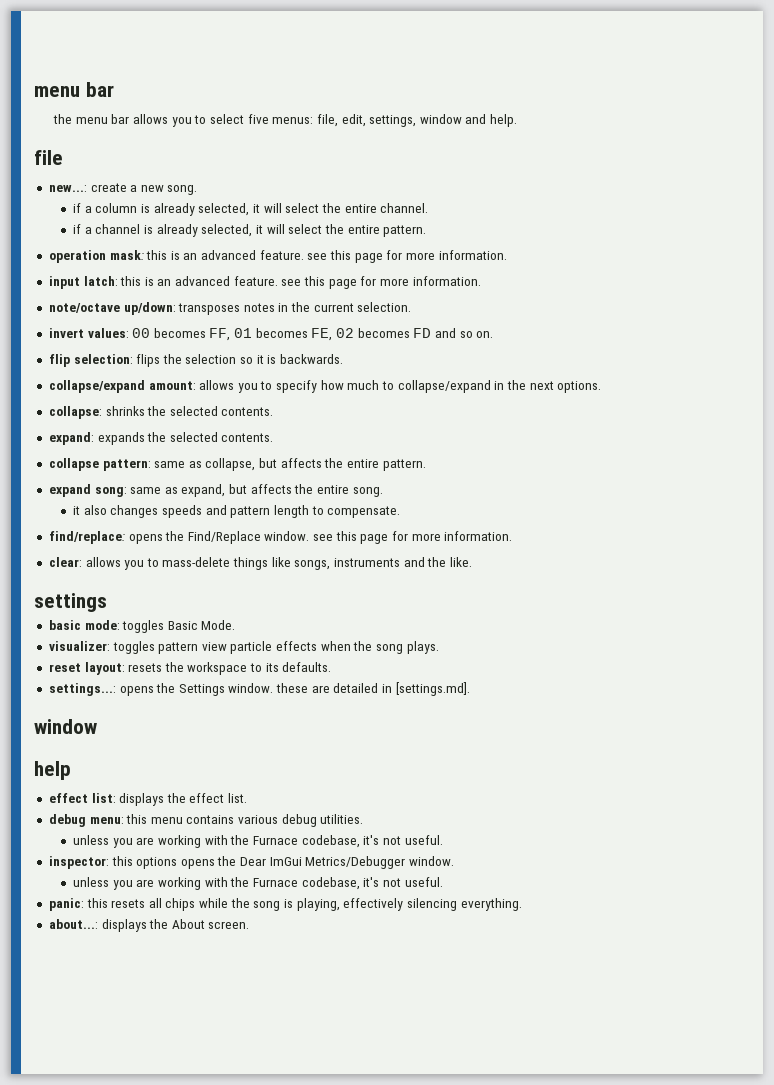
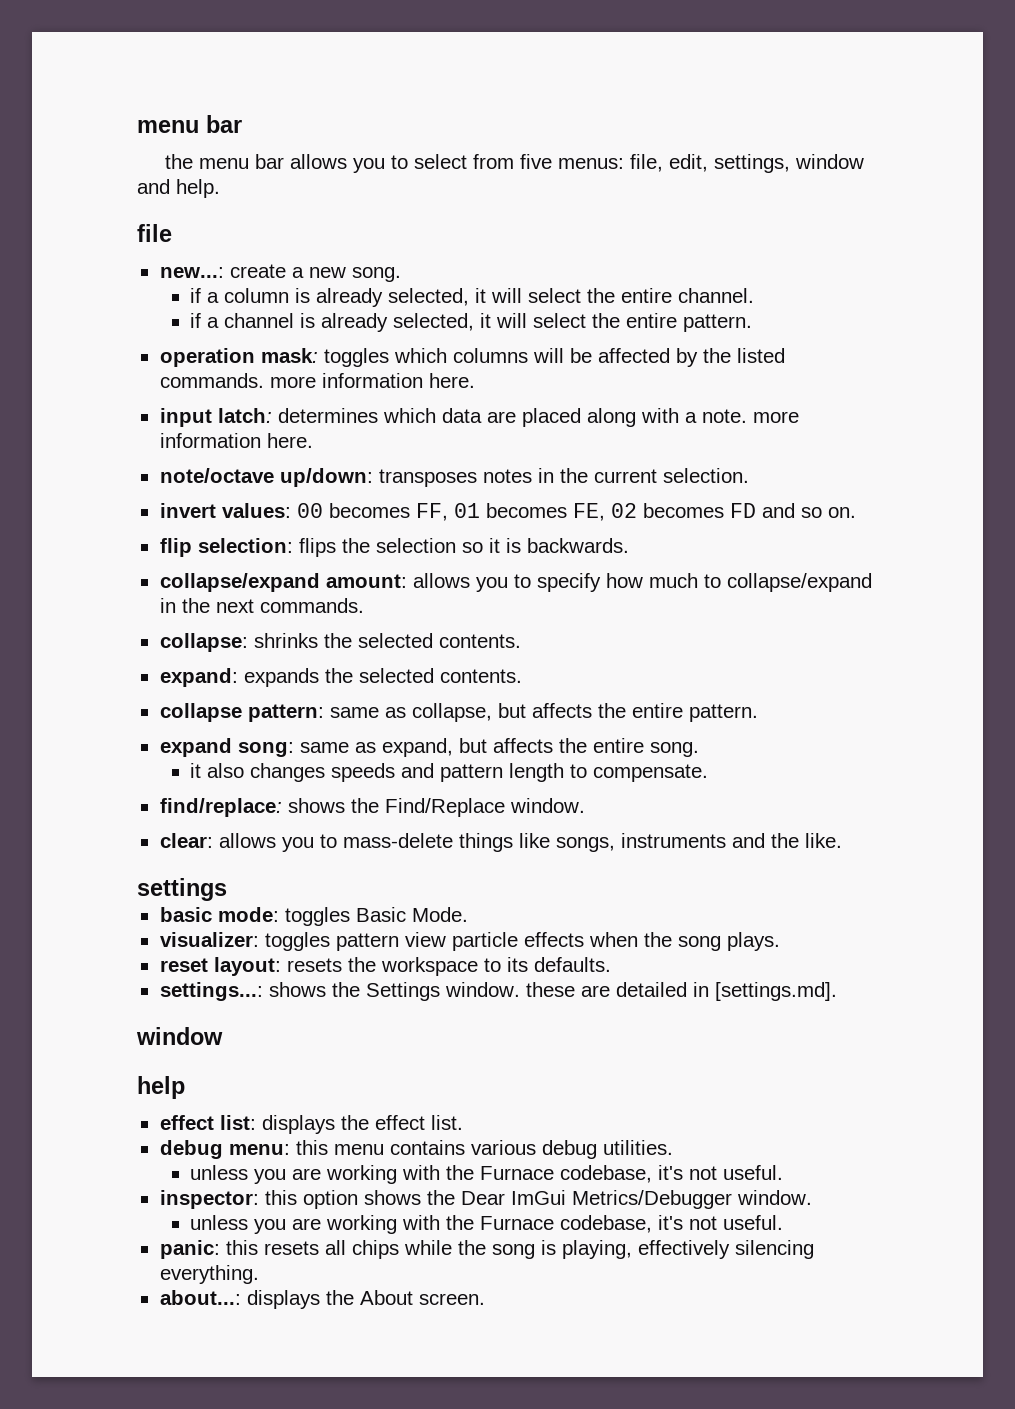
(244, 119) none -> [473,154,515,169] from
[146,250,507,263] [48,276,481,289] this is an advanced feature. see this page for more information. // input latch: this is an advanced feature. see this page for more information. -> [323,348,785,367] [159,373,475,388] [159,408,799,427] [159,433,313,448] toggles which columns will be affected by the listed commands. more information here. // input latch: determines which data are placed along with a note. more information here.
[557,381,602,393] options. -> [259,598,364,613] commands.
[128,534,163,544] opens -> [287,798,345,813] shows
[313,531,513,544] see this page for more information. -> (585, 805) none
[119,686,154,696] opens -> [268,982,326,997] shows
[136,857,215,869] options opens -> [302,1190,421,1209] option shows

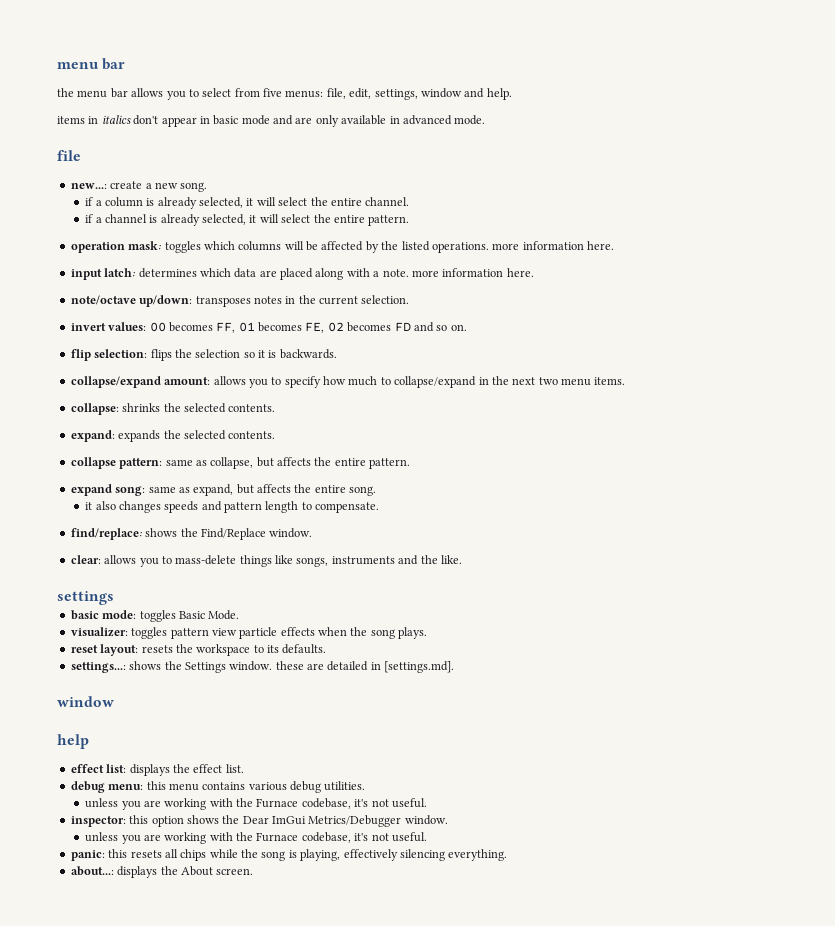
(220, 188) none -> [57,115,486,127] // items in italics don't appear in basic mode and are only available in advanced mode.
[159,373,264,388] commands. -> [431,242,489,253] operations.
[259,598,364,613] commands. -> [538,377,626,386] two menu items.

